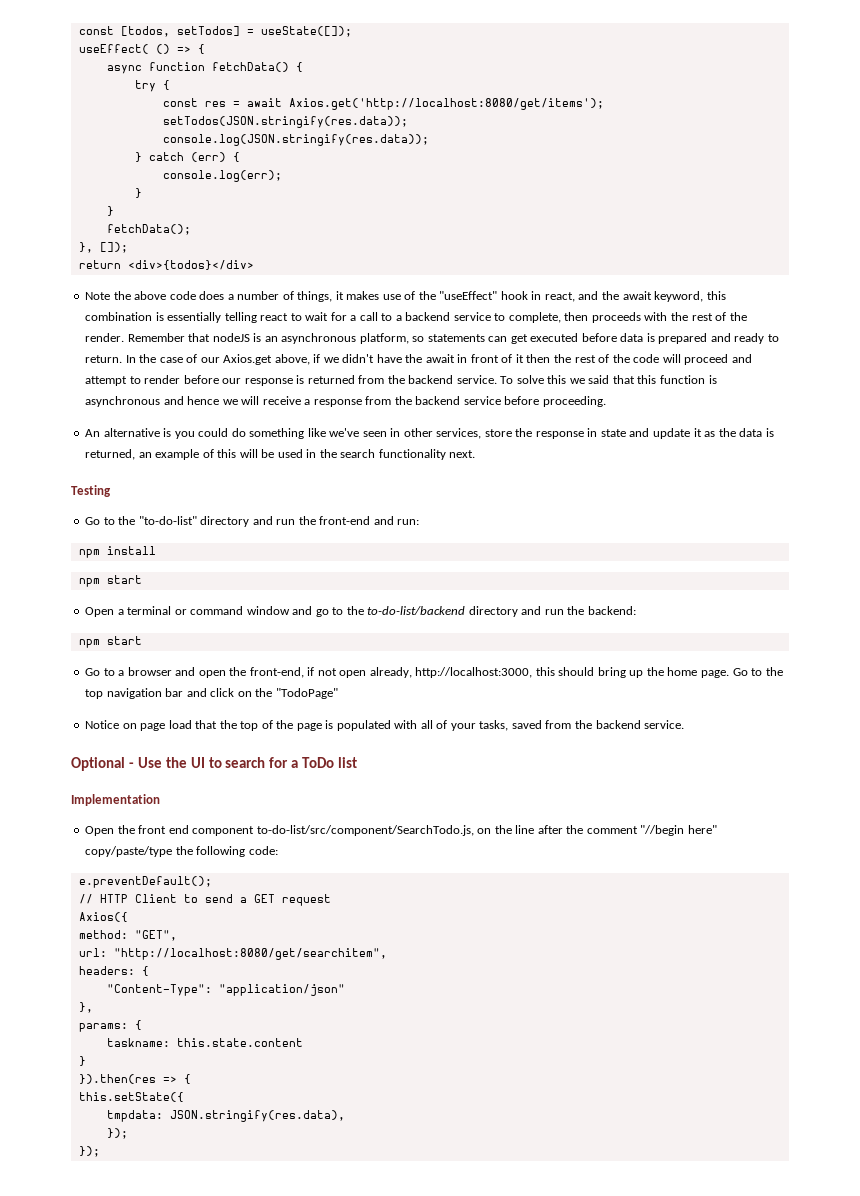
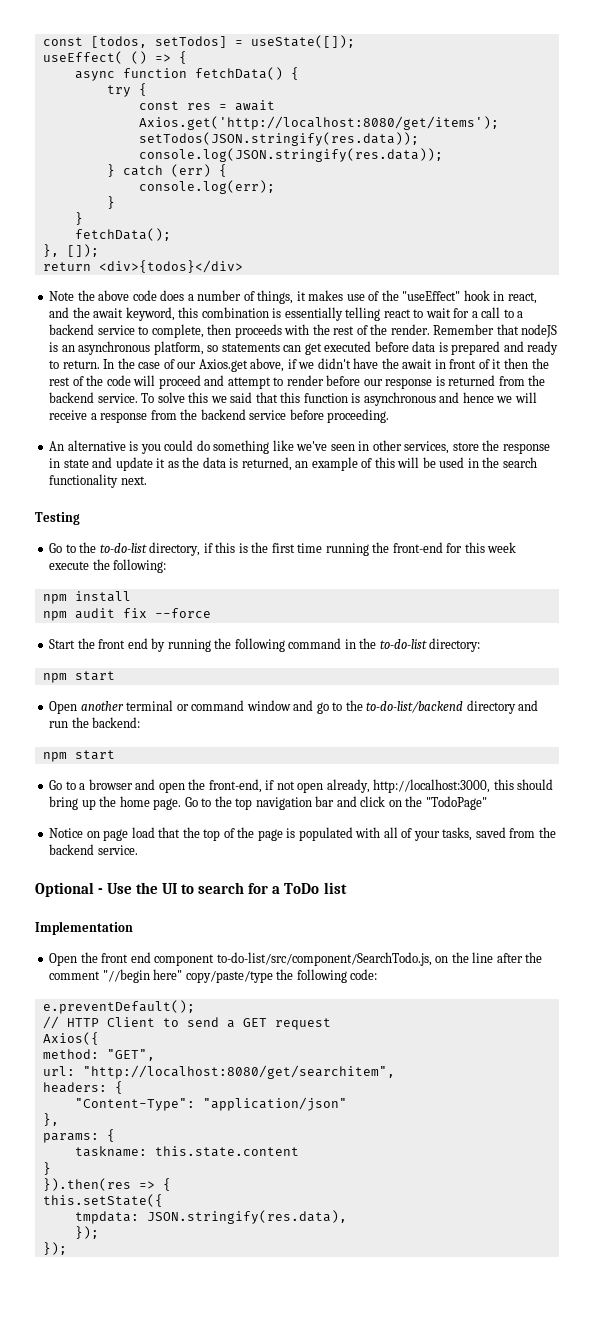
[138,516,420,527] [78,546,156,558] "to-do-list" directory and run the front-end and run: // npm install -> [99,542,517,556] [49,559,167,573] [42,591,131,604] [42,608,211,621] [49,638,481,652] to-do-list directory, if this is the first time running the front-end for this week execute the following: // npm install // npm audit fix --force // Start the front end by running the following command in the to-do-list directory:
[117,609,124,615] a -> [80,701,124,711] another

